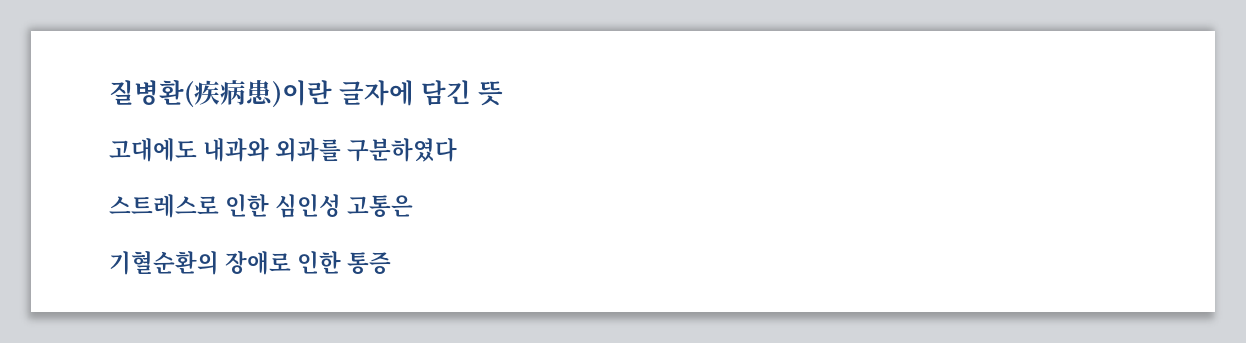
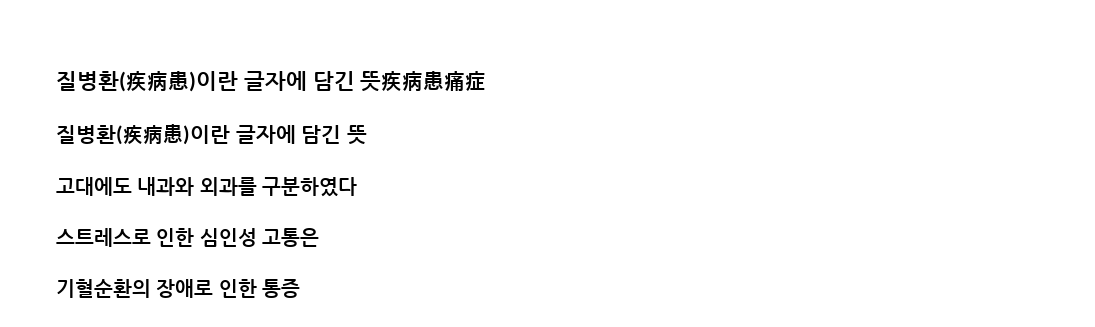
[109,79,503,108] 질병환(疾病患)이란 글자에 담긴 뜻 -> [56,71,487,92] [56,124,367,145] 질병환(疾病患)이란 글자에 담긴 뜻疾病患痛症 // 질병환(疾病患)이란 글자에 담긴 뜻

